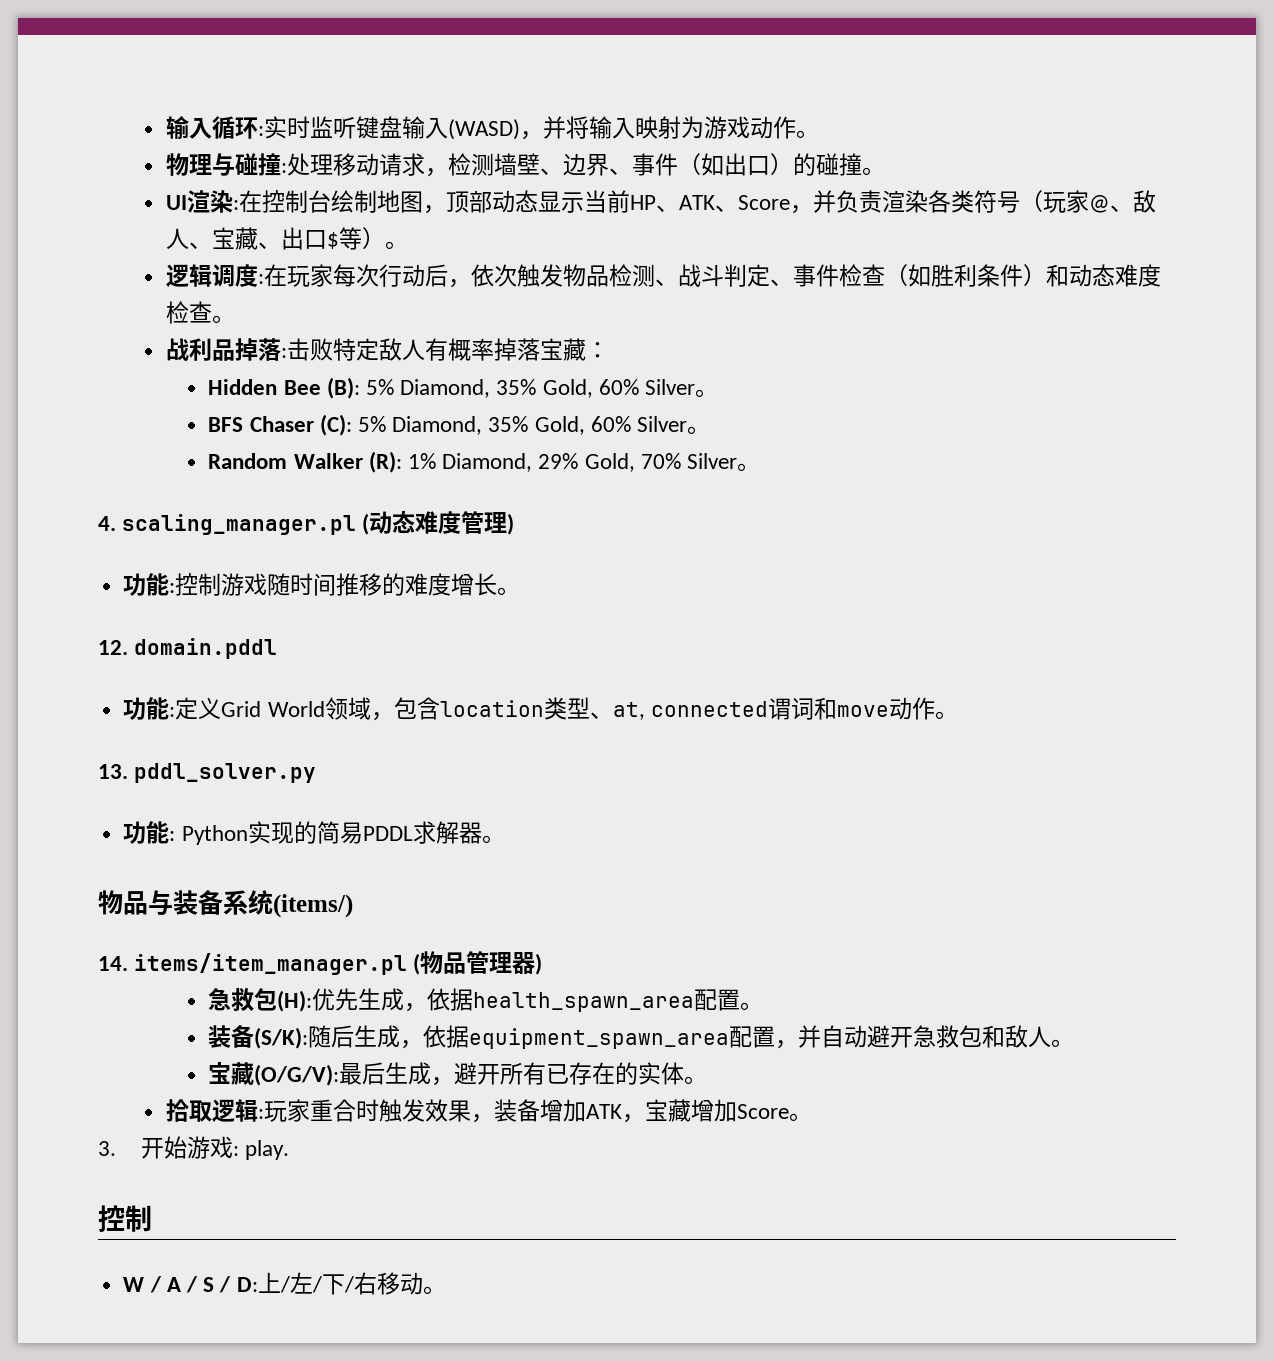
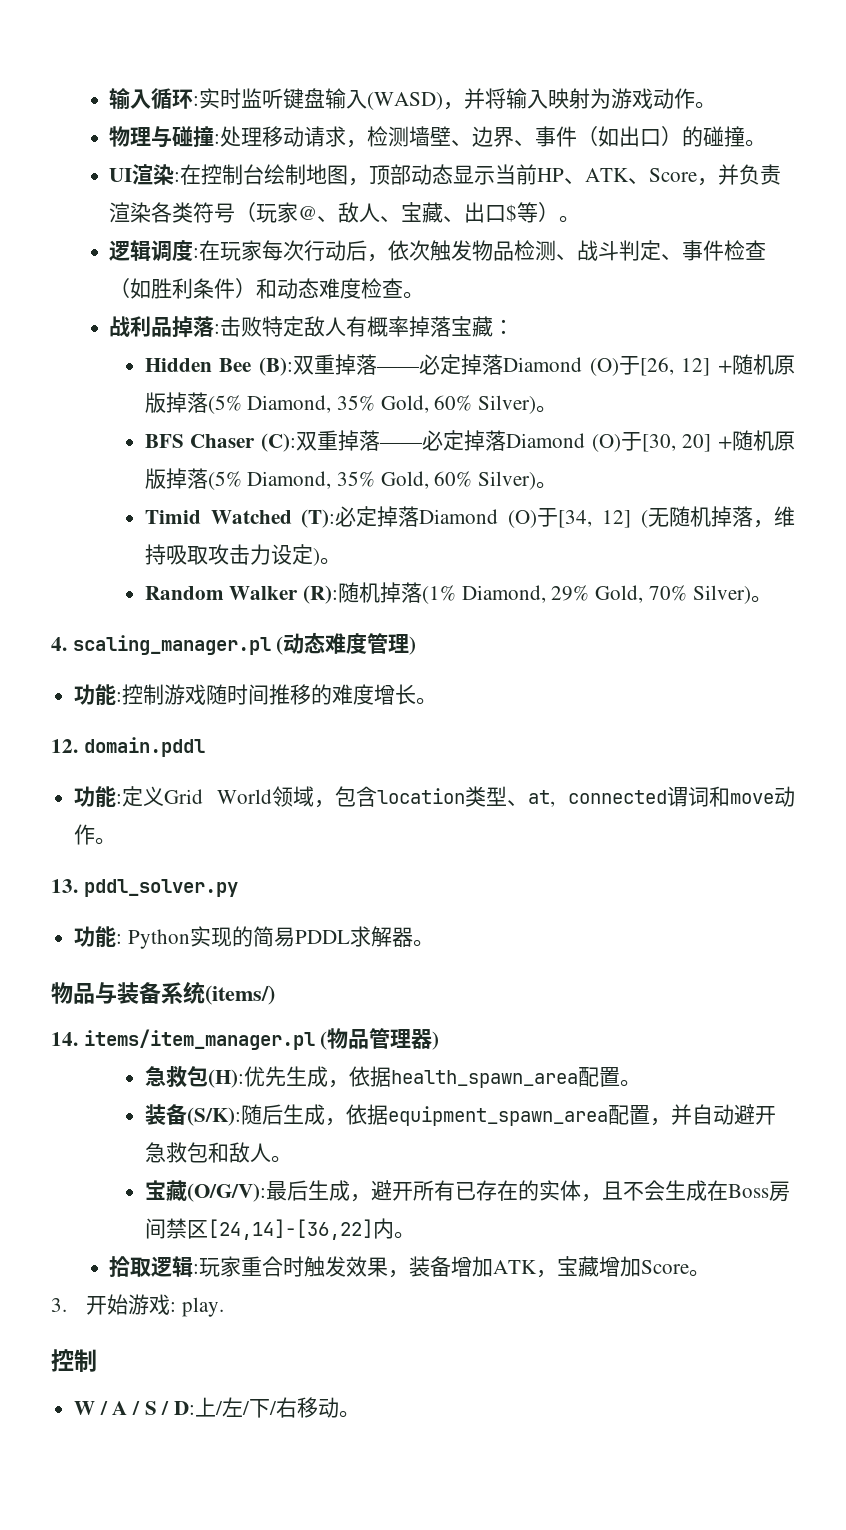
[366,379,696,398] 5% Diamond, 35% Gold, 60% Silver -> [293,354,796,376] [144,392,537,414] 双重掉落——必定掉落Diamond (O)于[26, 12] +随机原版掉落(5% Diamond, 35% Gold, 60% Silver)
[358,416,688,435] 5% Diamond, 35% Gold, 60% Silver -> [296,430,796,452] [144,468,558,490] [144,506,795,528] [144,544,320,566] 双重掉落——必定掉落Diamond (O)于[30, 20] +随机原版掉落(5% Diamond, 35% Gold, 60% Silver)。 // Timid Watched (T):必定掉落Diamond (O)于[34, 12] (无随机掉落，维持吸取攻击力设定)
[408,453,437,469] 1% -> [338,582,457,604] 随机掉落(1%
[687,453,738,469] Silver -> [692,585,751,604] Silver)
(685, 1073) none -> [580,1180,790,1202] [144,1218,394,1240] ，且不会生成在Boss房间禁区[24,14]-[36,22]内

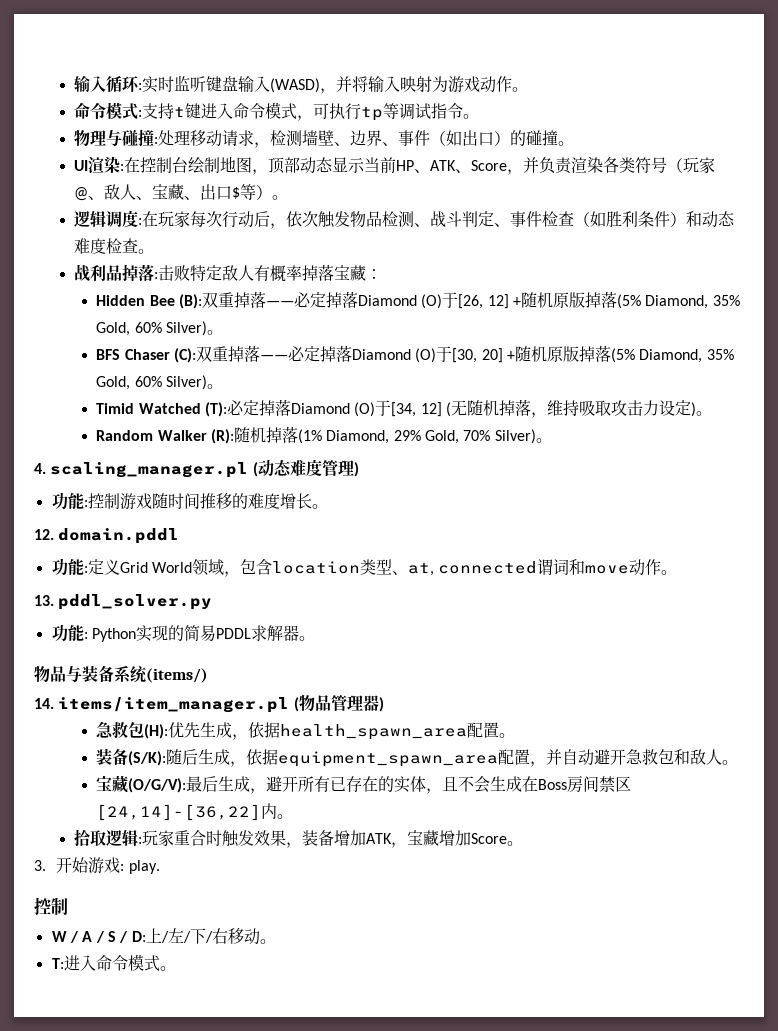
(717, 105) none -> [74,102,480,121] // 命令模式:支持t键进入命令模式，可执行tp等调试指令。
(361, 1414) none -> [51,954,176,971] // T:进入命令模式。

